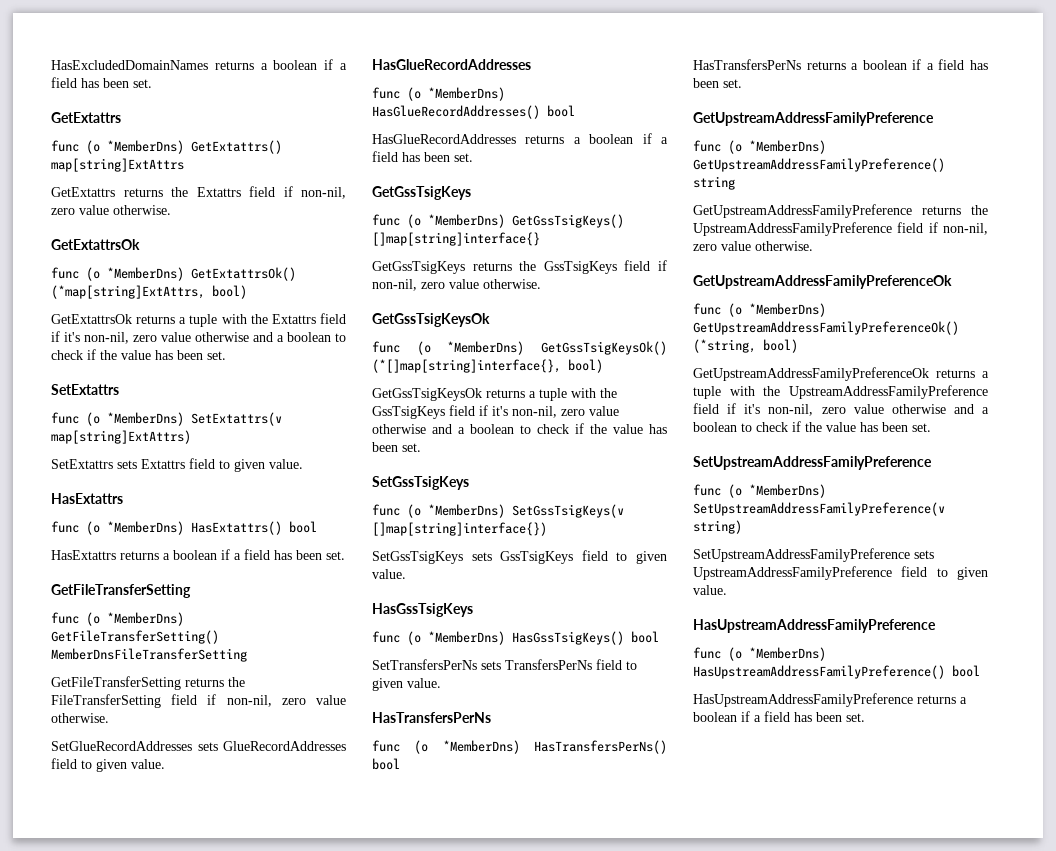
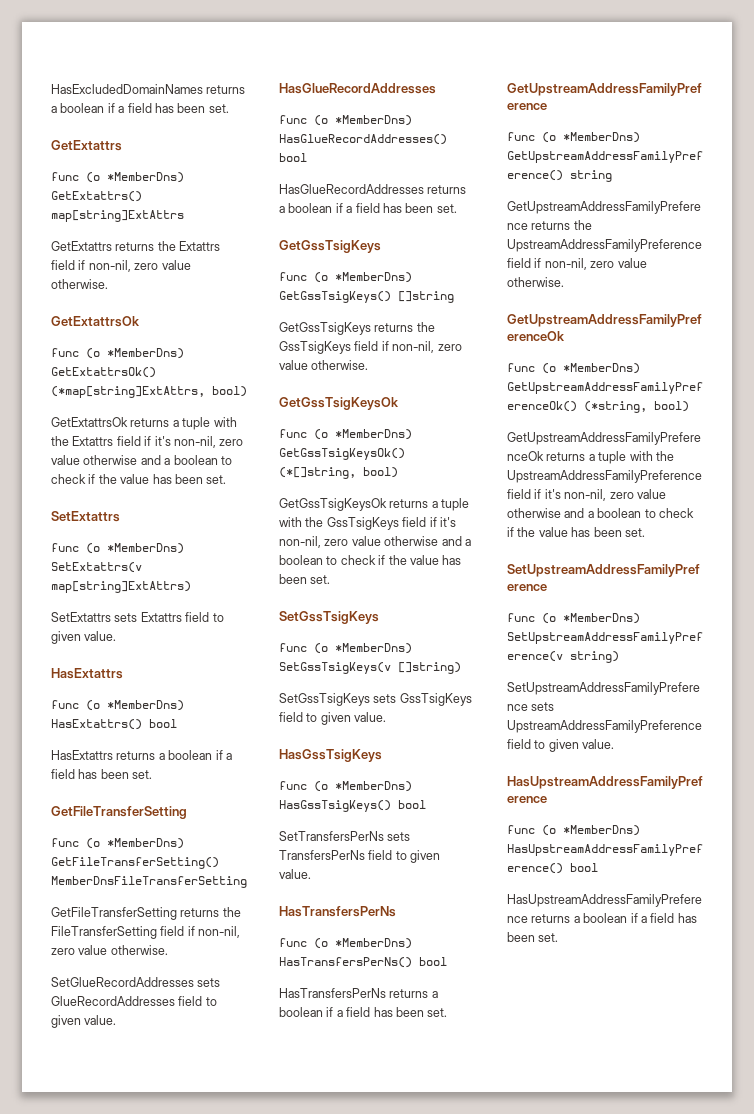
[372,232,540,246] []map[string]interface{} -> [398,291,454,303] []string
[372,359,561,373] (*[]map[string]interface{}, -> [279,467,356,479] (*[]string,
[372,522,547,536] []map[string]interface{}) -> [398,662,461,674] []string)

